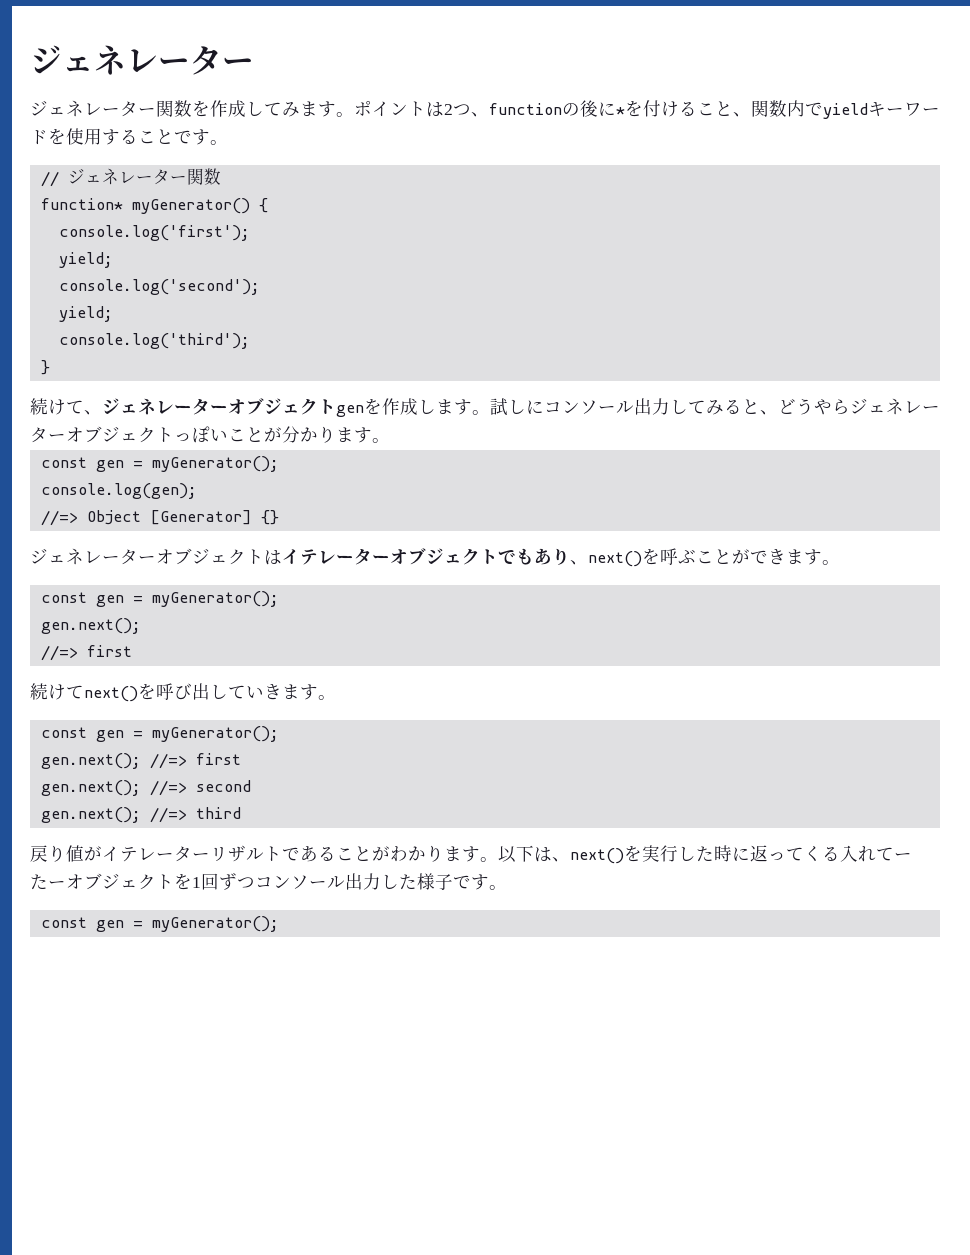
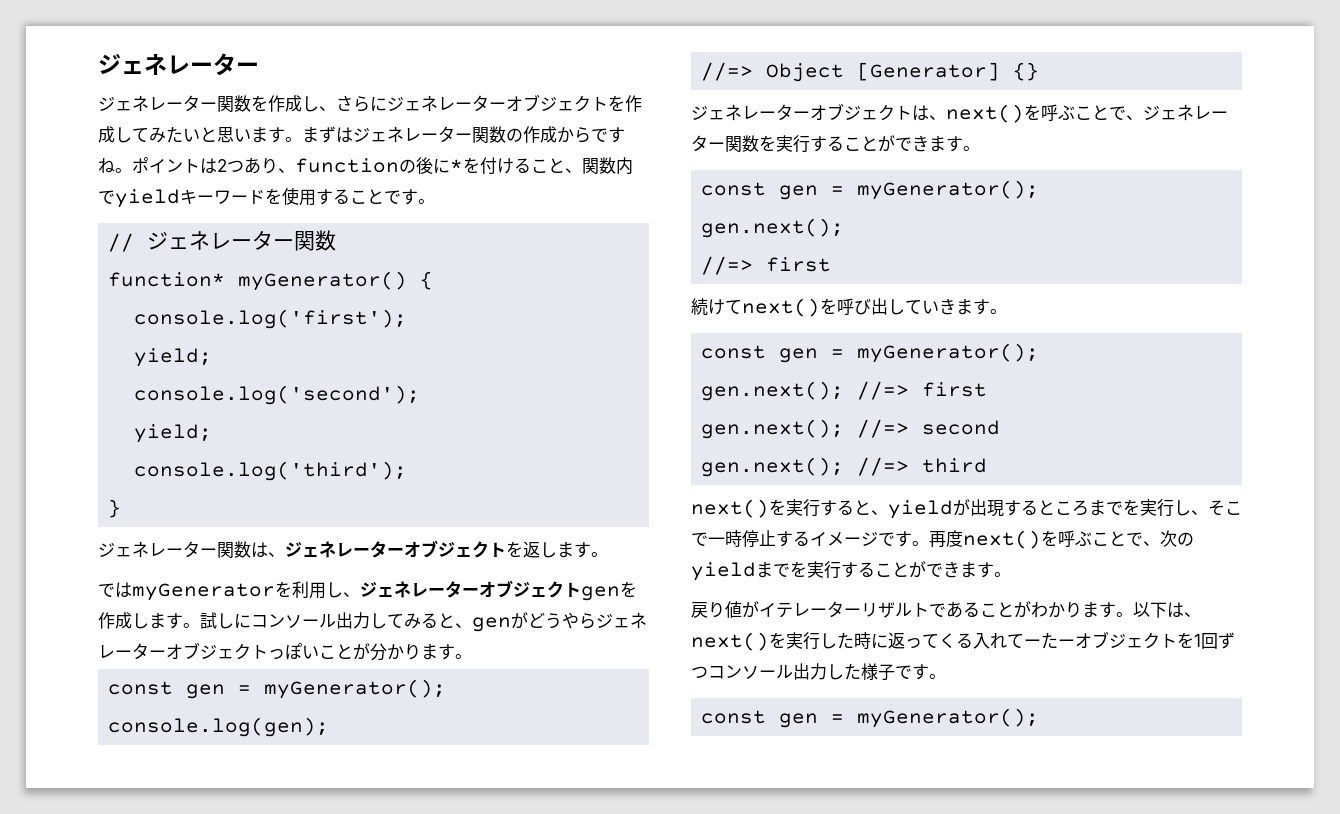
[264,101,336,117] てみます -> [319,94,642,112] [98,126,625,143] [98,158,115,173] 、さらにジェネレーターオブジェクトを作成してみたいと思います。まずはジェネレーター関数の作成からですね
(471, 109) none -> [244,157,278,174] あり
[30,398,84,415] 続けて -> [98,540,608,558] [98,581,343,601] ジェネレーター関数は、ジェネレーターオブジェクトを返します。 // ではmyGeneratorを利用し
(778, 412) none -> [472,612,528,632] genが
[282,548,696,567] イテレーターオブジェクトでもあり、next()を呼ぶ -> [929,104,1228,123] [691,135,844,153] 、next()を呼ぶことで、ジェネレーター関数を実行する
(241, 813) none -> [691,499,1242,519] [691,530,1194,549] [691,561,1011,581] // next()を実行すると、yieldが出現するところまでを実行し、そこで一時停止するイメージです。再度next()を呼ぶことで、次のyieldまでを実行することができます。

